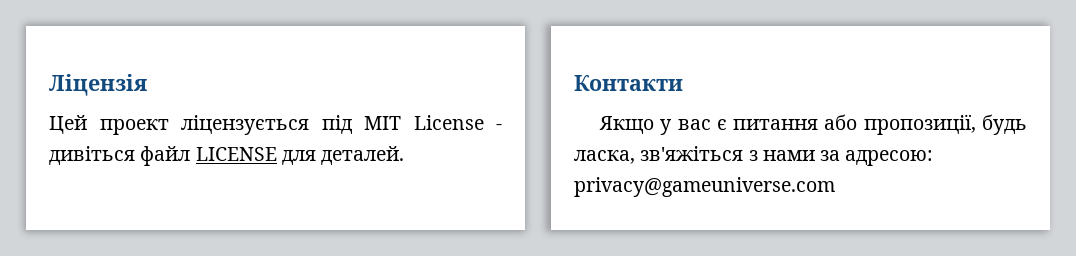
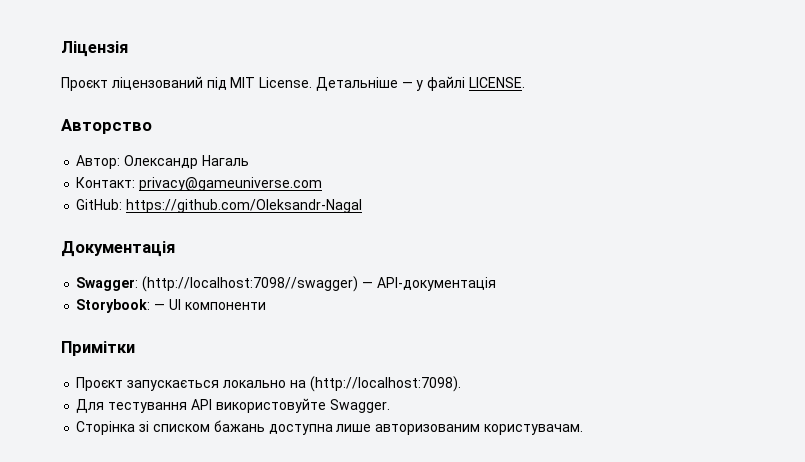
[49,115,502,135] [49,146,405,166] [574,75,683,91] [599,114,1027,135] [574,146,934,166] [574,177,835,197] Цей проект ліцензується під MIT License - дивіться файл LICENSE для деталей. // Контакти // Якщо у вас є питання або пропозиції, будь ласка, зв'яжіться з нами за адресою: privacy@gameuniverse.com -> [61,76,526,91] [61,119,152,134] [76,155,249,169] [76,177,323,191] [76,199,363,213] [61,241,175,257] [76,276,496,292] [76,299,266,313] [61,341,135,356] [76,376,461,392] [76,398,390,413] [76,420,583,435] Проєкт ліцензований під MIT License. Детальніше — у файлі LICENSE. // Авторство // Автор: Олександр Нагаль // Контакт: privacy@gameuniverse.com // GitHub: https://github.com/Oleksandr-Nagal // Документація // Swagger: (http://localhost:7098//swagger) — API-документація // Storybook: — UI компоненти // Примітки // Проєкт запускається локально на (http://localhost:7098). // Для тестування API використовуйте Swagger. // Сторінка зі списком бажань доступна лише авторизованим користувачам.

